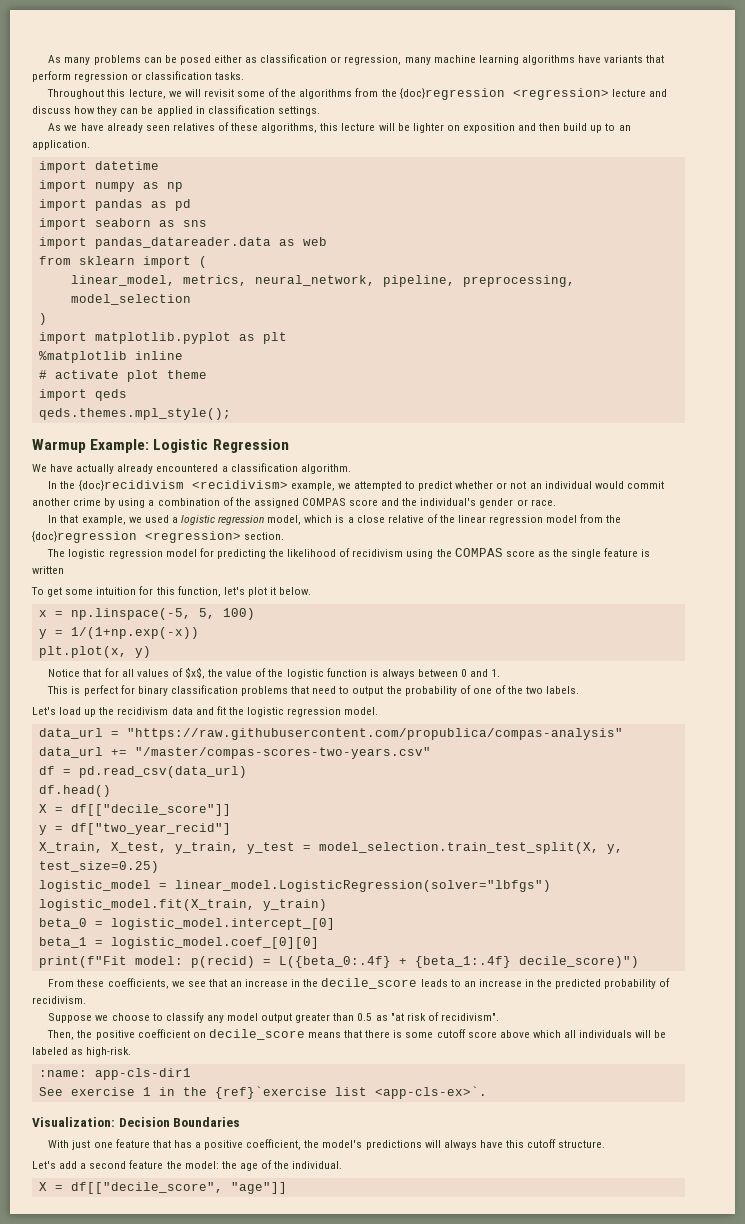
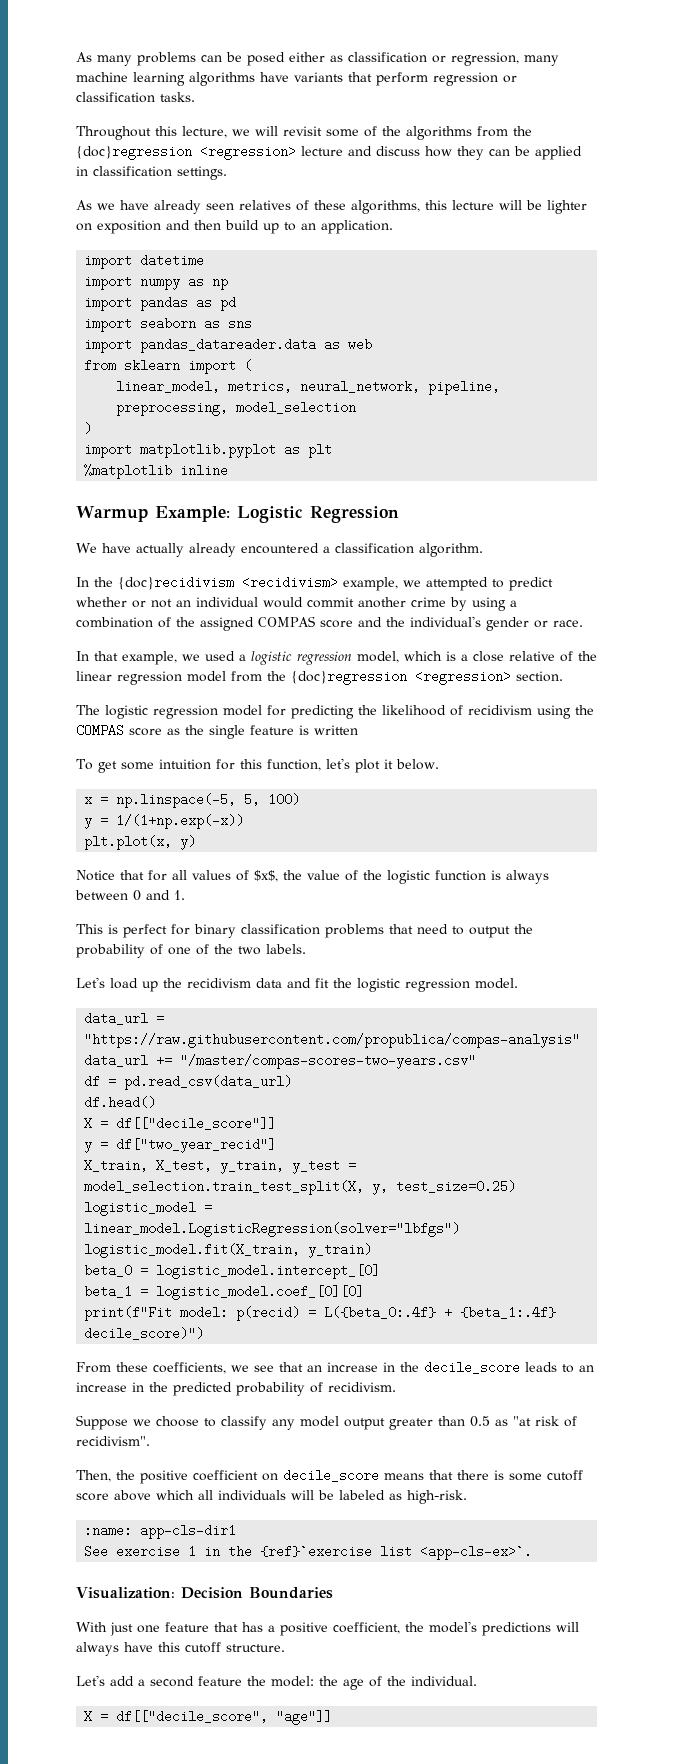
[38,370,207,382] [38,389,127,401] [38,408,231,420] // # activate plot theme // import qeds // qeds.themes.mpl_style(); -> (229, 470) none

